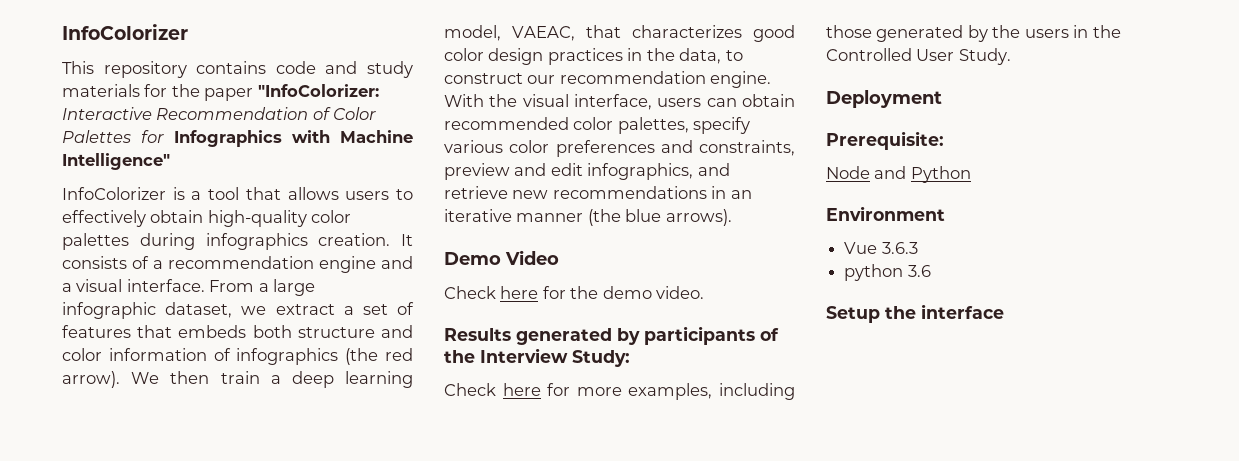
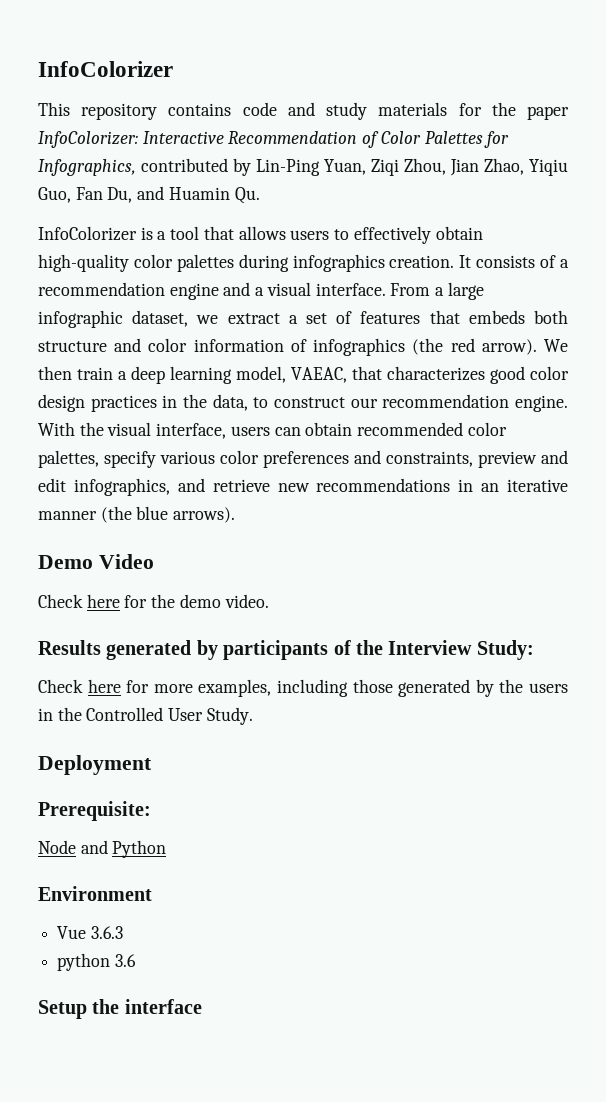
[257,84,379,97] "InfoColorizer: -> [38,131,138,148] InfoColorizer:
[174,130,413,147] [62,153,170,170] Infographics with Machine Intelligence" -> [38,158,568,176] [38,186,260,204] Infographics, contributed by Lin-Ping Yuan, Ziqi Zhou, Jian Zhao, Yiqiu Guo, Fan Du, and Huamin Qu.

